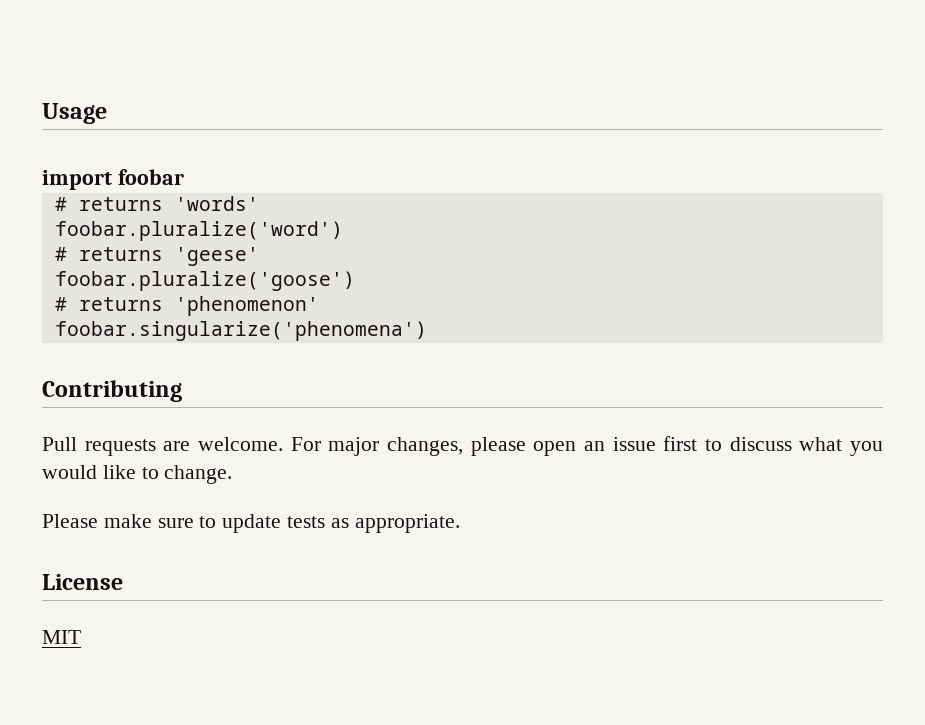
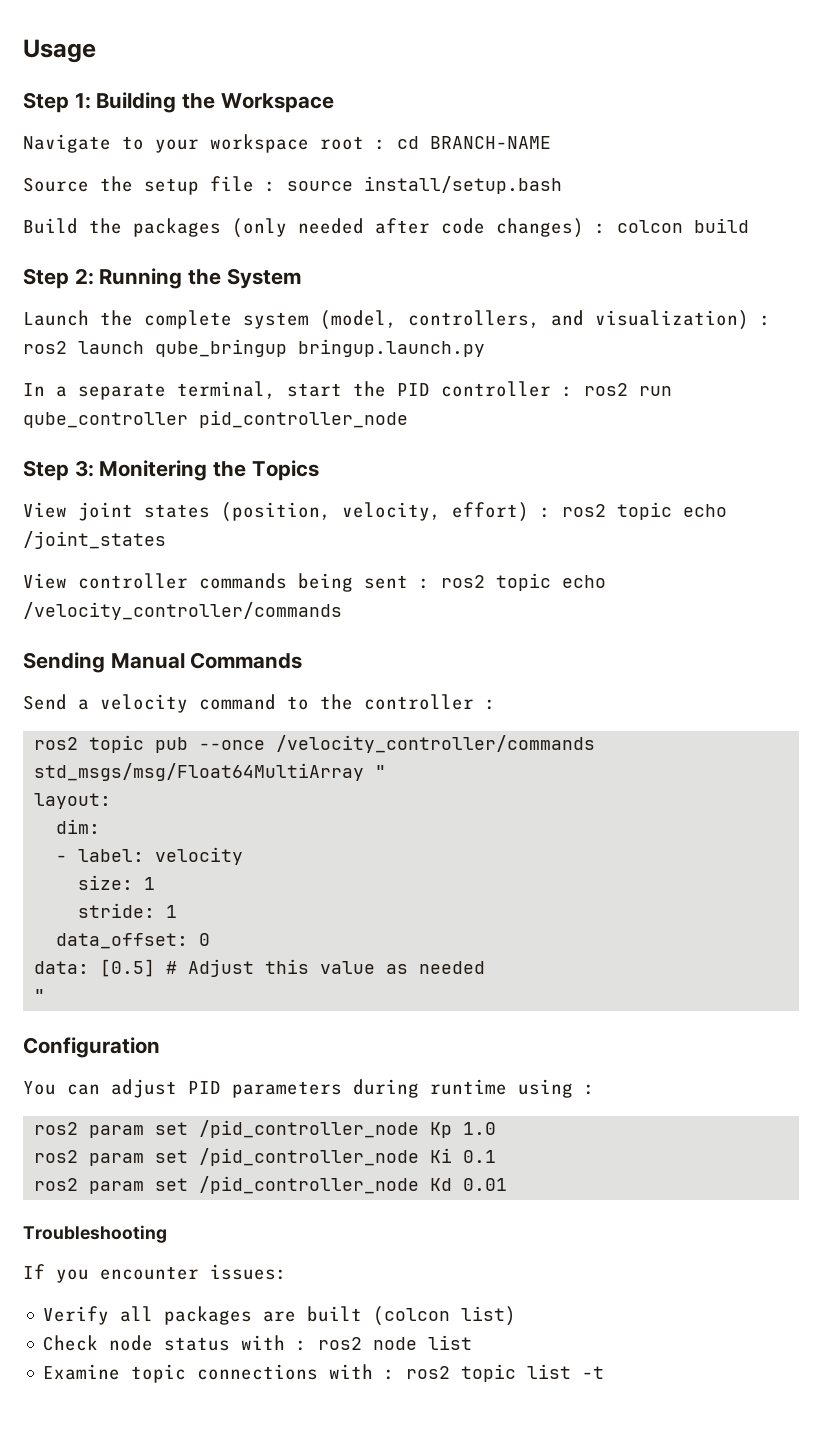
[42,169,184,190] [54,196,259,211] [54,221,343,241] [54,247,259,266] [54,271,355,291] [54,296,319,316] [54,321,427,341] [42,380,182,402] [42,436,883,456] [42,465,233,484] [42,514,460,533] [42,574,123,590] [42,630,81,644] import foobar // # returns 'words' // foobar.pluralize('word') // # returns 'geese' // foobar.pluralize('goose') // # returns 'phenomenon' // foobar.singularize('phenomena') // Contributing // Pull requests are welcome. For major changes, please open an issue first to discuss what you would like to change. // Please make sure to update tests as appropriate. // License // MIT -> [23,92,334,113] [23,134,551,153] [23,176,562,195] [23,218,749,238] [23,268,301,289] [23,310,771,330] [23,339,485,357] [23,381,672,400] [23,410,408,428] [23,460,319,481] [23,502,727,522] [23,531,166,549] [23,573,606,592] [23,602,342,620] [23,652,303,673] [23,694,496,713] [34,735,596,753] [34,763,387,781] [34,793,112,809] [56,819,101,834] [56,847,244,865] [78,875,156,890] [78,903,178,918] [56,933,211,949] [34,959,486,977] [34,989,46,1002] [23,1037,160,1058] [23,1079,595,1098] [34,1120,497,1138] [34,1148,497,1166] [34,1176,508,1194] [23,1225,167,1243] [23,1264,287,1283] [43,1306,517,1326] [43,1335,473,1351] [43,1364,605,1383] Step 1: Building the Workspace // Navigate to your workspace root : cd BRANCH-NAME // Source the setup file : source install/setup.bash // Build the packages (only needed after code changes) : colcon build // Step 2: Running the System // Launch the complete system (model, controllers, and visualization) : ros2 launch qube_bringup bringup.launch.py // In a separate terminal, start the PID controller : ros2 run qube_controller pid_controller_node // Step 3: Monitering the Topics // View joint states (position, velocity, effort) : ros2 topic echo /joint_states // View controller commands being sent : ros2 topic echo /velocity_controller/commands // Sending Manual Commands // Send a velocity command to the controller : // ros2 topic pub --once /velocity_controller/commands std_msgs/msg/Float64MultiArray " // layout: // dim: // - label: velocity // size: 1 // stride: 1 // data_offset: 0 // data: [0.5] # Adjust this value as needed // " // Configuration // You can adjust PID parameters during runtime using : // ros2 param set /pid_controller_node Kp 1.0 // ros2 param set /pid_controller_node Ki 0.1 // ros2 param set /pid_controller_node Kd 0.01 // Troubleshooting // If you encounter issues: // Verify all packages are built (colcon list) // Check node status with : ros2 node list // Examine topic connections with : ros2 topic list -t

